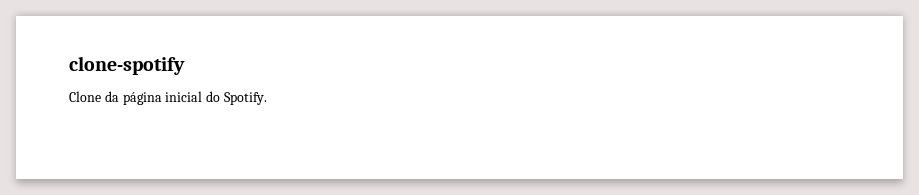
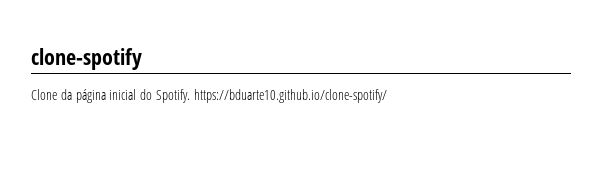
(267, 98) none -> [193,89,387,103] https://bduarte10.github.io/clone-spotify/

